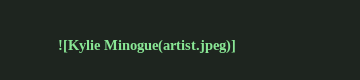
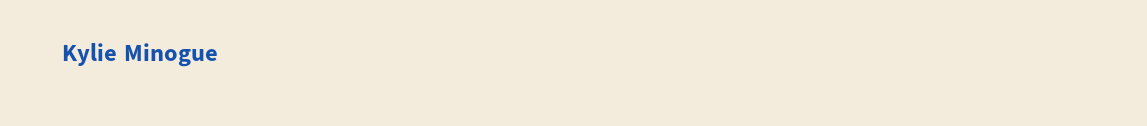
[58,39,236,54] ![Kylie Minogue(artist.jpeg)] -> [62,43,218,67] Kylie Minogue

